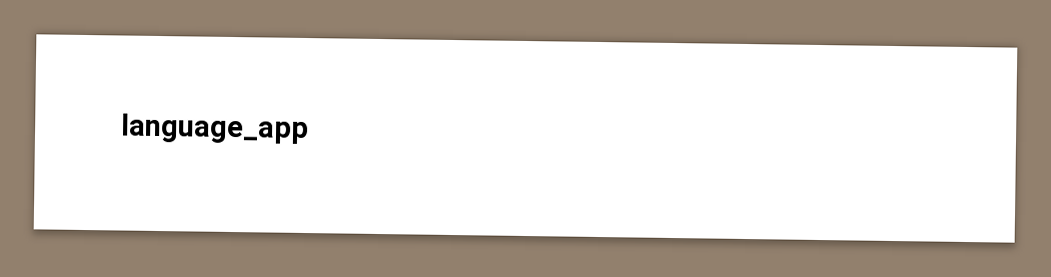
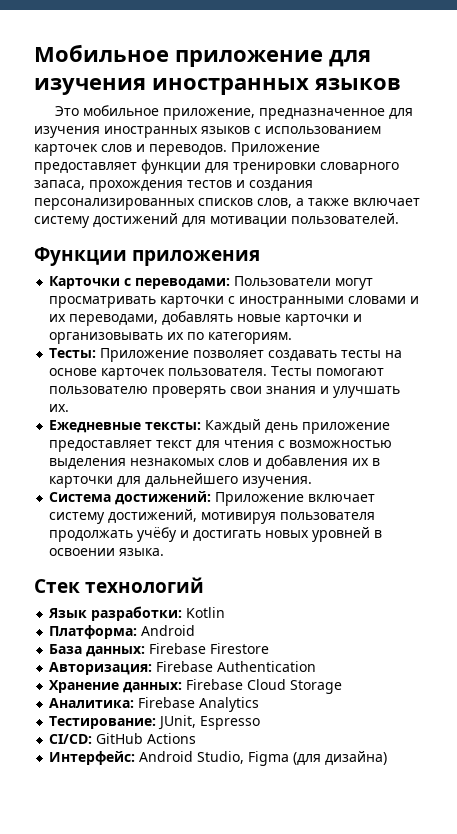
[120,113,309,145] language_app -> [34,44,371,67] [34,78,401,95] [54,105,413,120] [34,126,381,138] [34,142,320,156] [34,159,399,174] [34,180,313,192] [34,198,420,210] [34,213,399,228] [34,247,261,266] [49,276,374,290] [49,296,420,308] [49,311,363,326] [49,332,293,344] [49,348,403,362] [49,366,385,380] [49,386,401,398] [49,404,70,412] [49,419,391,434] [49,440,393,452] [49,455,381,469] [49,473,313,488] [49,491,376,506] [49,509,376,524] [49,527,383,542] [49,548,165,556] [34,577,205,593] [48,606,226,621] [49,625,196,639] [49,643,270,657] [49,661,317,675] [49,679,343,694] [49,697,260,712] [49,715,261,730] [49,733,197,744] [49,751,388,766] Мобильное приложение для изучения иностранных языков // Это мобильное приложение, предназначенное для изучения иностранных языков с использованием карточек слов и переводов. Приложение предоставляет функции для тренировки словарного запаса, прохождения тестов и создания персонализированных списков слов, а также включает систему достижений для мотивации пользователей. // Функции приложения // Карточки с переводами: Пользователи могут просматривать карточки с иностранными словами и их переводами, добавлять новые карточки и организовывать их по категориям. // Тесты: Приложение позволяет создавать тесты на основе карточек пользователя. Тесты помогают пользователю проверять свои знания и улучшать их. // Ежедневные тексты: Каждый день приложение предоставляет текст для чтения с возможностью выделения незнакомых слов и добавления их в карточки для дальнейшего изучения. // Система достижений: Приложение включает систему достижений, мотивируя пользователя продолжать учёбу и достигать новых уровней в освоении языка. // Стек технологий // Язык разработки: Kotlin // Платформа: Android // База данных: Firebase Firestore // Авторизация: Firebase Authentication // Хранение данных: Firebase Cloud Storage // Аналитика: Firebase Analytics // Тестирование: JUnit, Espresso // CI/CD: GitHub Actions // Интерфейс: Android Studio, Figma (для дизайна)

